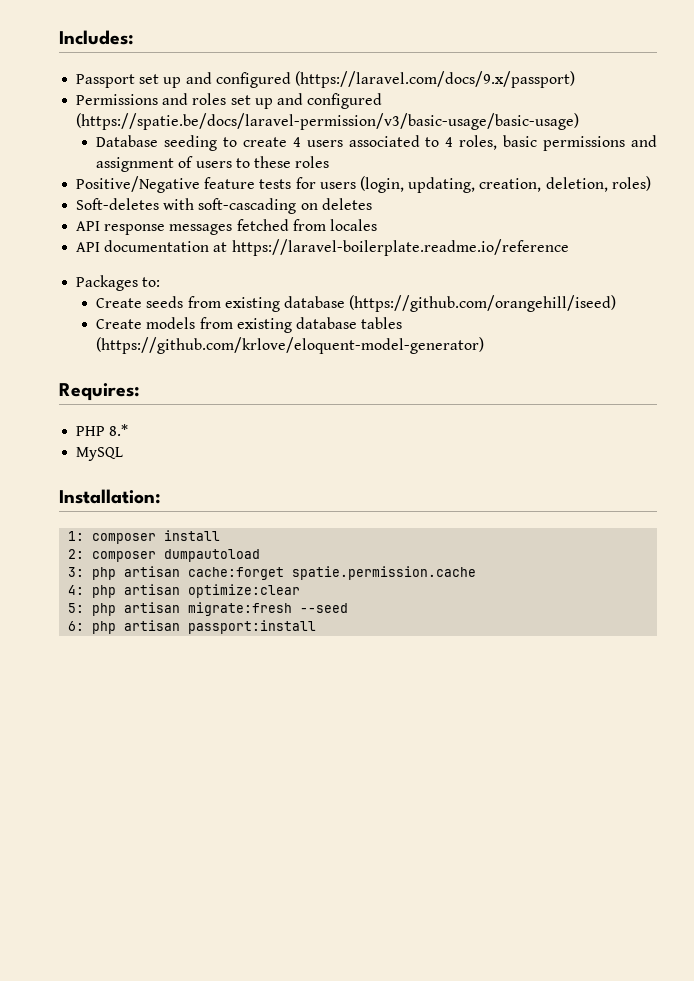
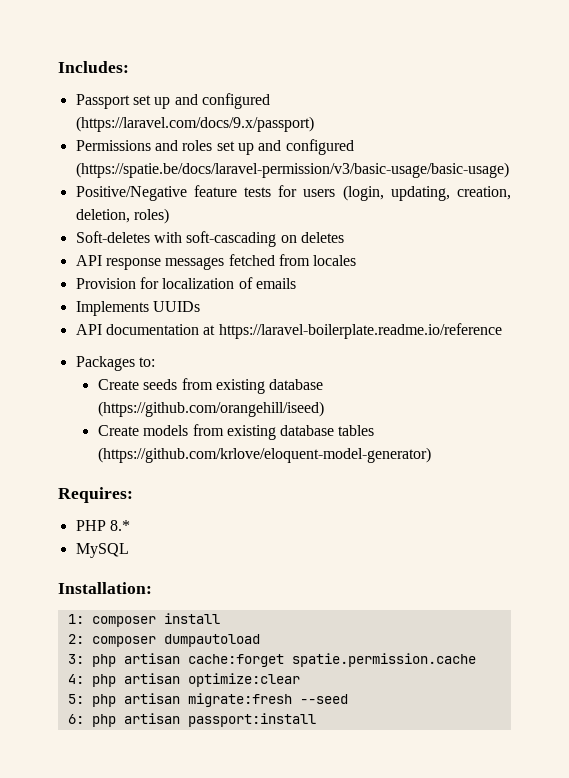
[96,135,657,151] [96,156,330,172] // Database seeding to create 4 users associated to 4 roles, basic permissions and assignment of users to these roles -> (509, 170) none
(377, 225) none -> [75,277,296,289] [75,301,200,316] // Provision for localization of emails // Implements UUIDs

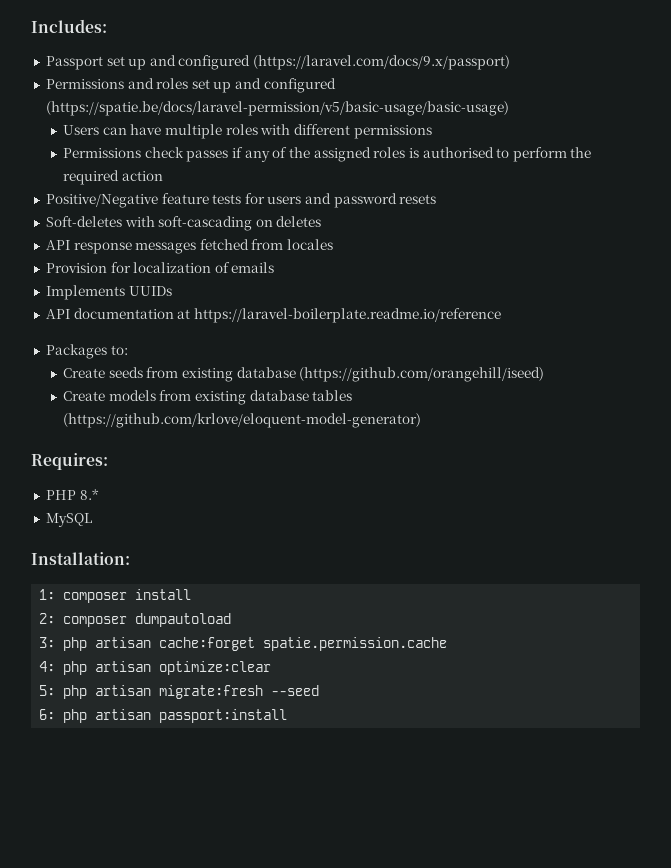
[75,162,509,178] (https://spatie.be/docs/laravel-permission/v3/basic-usage/basic-usage) -> [45,101,509,116] [63,124,432,139] [63,147,592,162] [63,170,163,185] (https://spatie.be/docs/laravel-permission/v5/basic-usage/basic-usage) // Users can have multiple roles with different permissions // Permissions check passes if any of the assigned roles is authorised to perform the required action
[342,185,511,201] [75,208,169,224] (login, updating, creation, deletion, roles) -> [305,193,437,208] and password resets

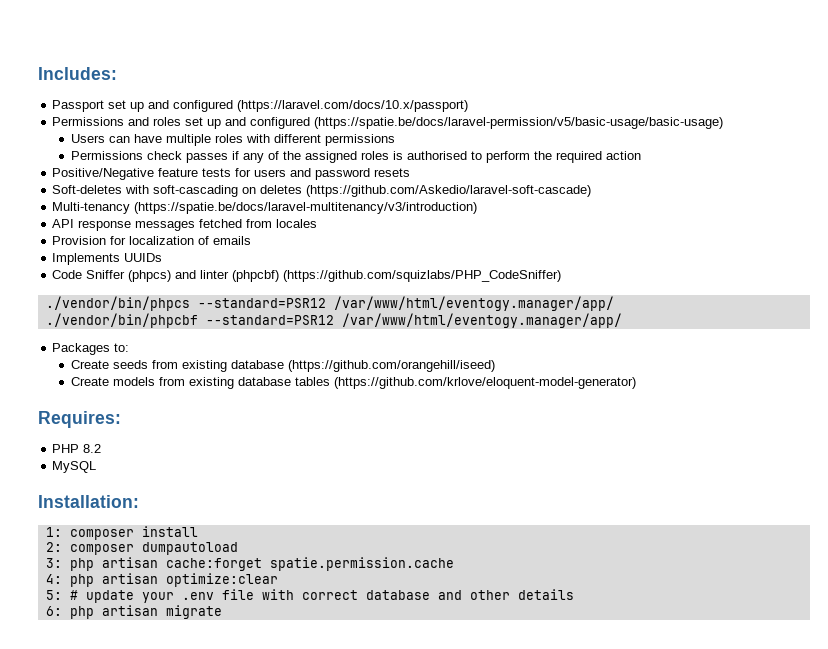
[253,55,511,70] (https://laravel.com/docs/9.x/passport) -> [237,100,469,112] (https://laravel.com/docs/10.x/passport)
(322, 221) none -> [306,185,592,197] [52,202,478,214] (https://github.com/Askedio/laravel-soft-cascade) // Multi-tenancy (https://spatie.be/docs/laravel-multitenancy/v3/introduction)
[45,308,501,323] API documentation at https://laravel-boilerplate.readme.io/reference -> [52,270,562,282] [45,296,614,311] [45,313,622,328] Code Sniffer (phpcs) and linter (phpcbf) (https://github.com/squizlabs/PHP_CodeSniffer) // ./vendor/bin/phpcs --standard=PSR12 /var/www/html/eventogy.manager/app/ // ./vendor/bin/phpcbf --standard=PSR12 /var/www/html/eventogy.manager/app/
[79,489,99,500] 8.* -> [83,444,102,453] 8.2
[63,685,320,699] php artisan migrate:fresh --seed -> [69,589,574,603] # update your .env file with correct database and other details
[159,709,288,723] passport:install -> [165,605,222,619] migrate

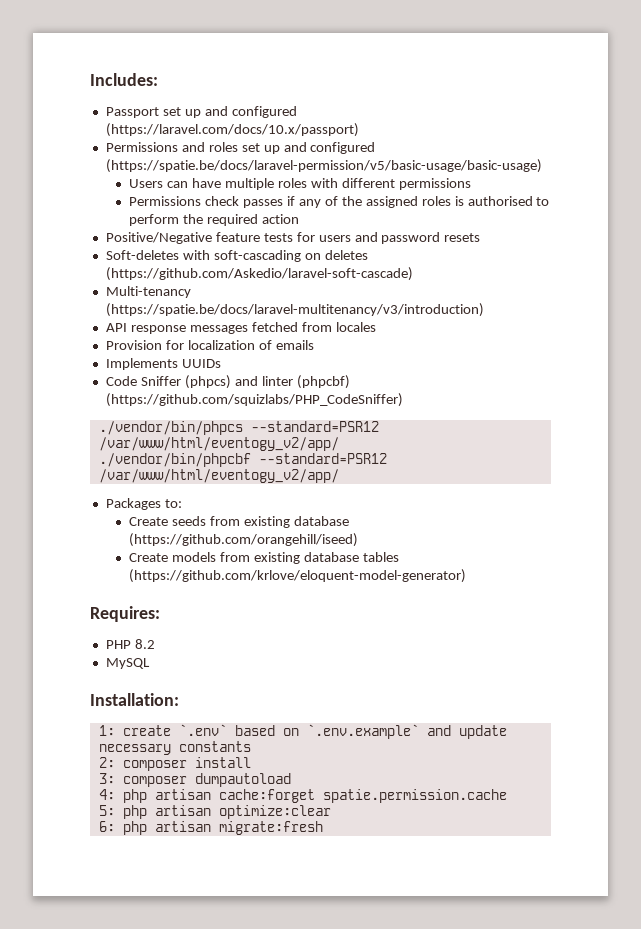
[333,296,614,311] /var/www/html/eventogy.manager/app/ -> [98,437,339,451] /var/www/html/eventogy_v2/app/
[341,313,622,328] /var/www/html/eventogy.manager/app/ -> [98,469,339,483] /var/www/html/eventogy_v2/app/
(62, 532) none -> [122,724,507,739] [98,741,251,755] [98,757,115,768] create `.env` based on `.env.example` and update necessary constants // 2:
[45,542,62,552] 2: -> [98,773,115,784] 3:
[45,558,62,568] 3: -> [98,789,115,800] 4:
[45,574,62,584] 4: -> [98,805,115,816] 5:
[45,589,574,603] // 5: # update your .env file with correct database and other details -> (331, 812) none
[165,605,222,619] migrate -> [218,821,323,835] migrate:fresh

